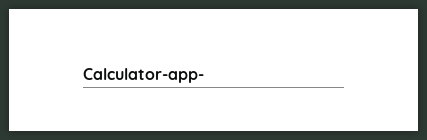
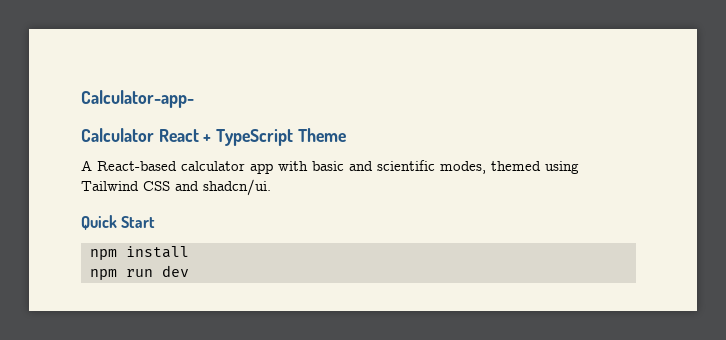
(204, 75) none -> [81,128,346,146] [81,160,579,174] [81,179,271,196] [81,215,156,230] [89,246,189,260] [89,265,189,280] // Calculator React + TypeScript Theme // A React-based calculator app with basic and scientific modes, themed using Tailwind CSS and shadcn/ui. // Quick Start // npm install // npm run dev

